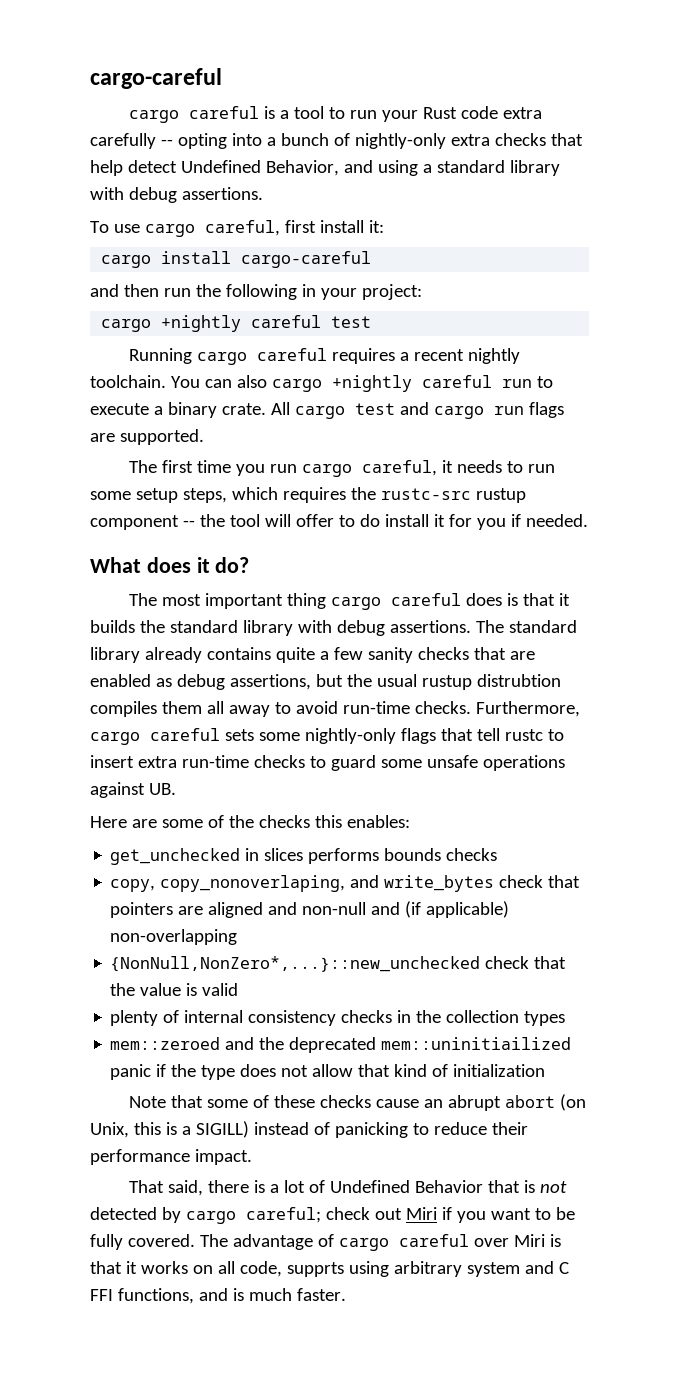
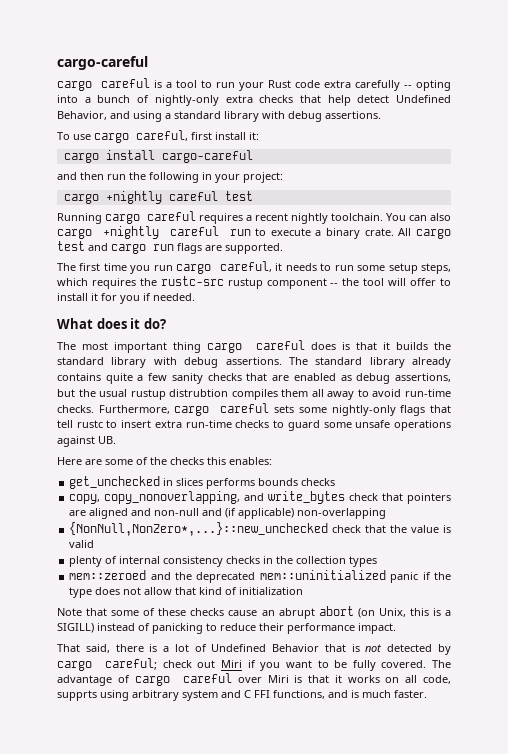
[359,514,380,527] do -> (452, 282) none
[160,875,346,892] copy_nonoverlaping, -> [104,491,241,504] copy_nonoverlapping,
[381,1037,572,1050] mem::uninitiailized -> [259,570,386,580] mem::uninitialized

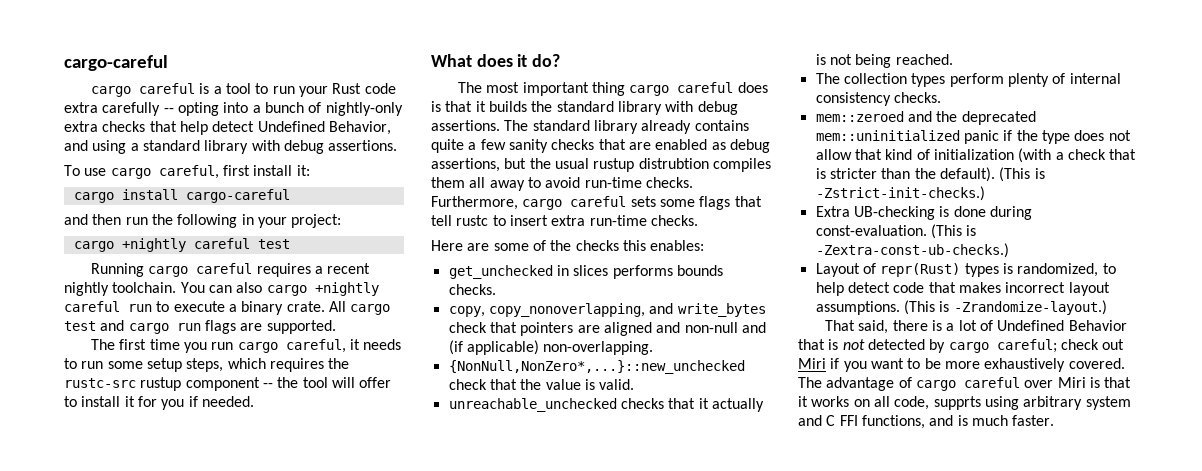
[331,405,396,416] nightly-only -> (695, 203) none
[235,420,452,431] [57,436,116,447] checks to guard some unsafe operations against UB. -> [650,215,698,226] checks.
[301,478,336,486] checks -> [448,284,496,295] checks.
[297,508,387,519] non-overlapping -> [543,341,654,355] non-overlapping.
[69,540,95,548] [69,556,378,567] valid // plenty of internal consistency checks in the collection types -> [599,379,635,390] [448,398,764,412] [815,54,953,68] [815,73,1121,87] [815,92,941,106] valid. // unreachable_unchecked checks that it actually is not being reached. // The collection types perform plenty of internal consistency checks.
[57,606,451,619] [57,623,396,634] // Note that some of these checks cause an abrupt abort (on Unix, this is a SIGILL) instead of panicking to reduce their performance impact. -> [1018,148,1137,163] [815,167,1045,182] [815,186,985,201] [815,206,1032,220] [815,224,977,239] [815,243,1009,258] [815,263,1116,277] [815,282,1110,296] [815,300,1107,315] (with a check that is stricter than the default). (This is -Zstrict-init-checks.) // Extra UB-checking is done during const-evaluation. (This is -Zextra-const-ub-checks.) // Layout of repr(Rust) types is randomized, to help detect code that makes incorrect layout assumptions. (This is -Zrandomize-layout.)
[352,660,376,671] fully -> [944,358,1066,372] more exhaustively

